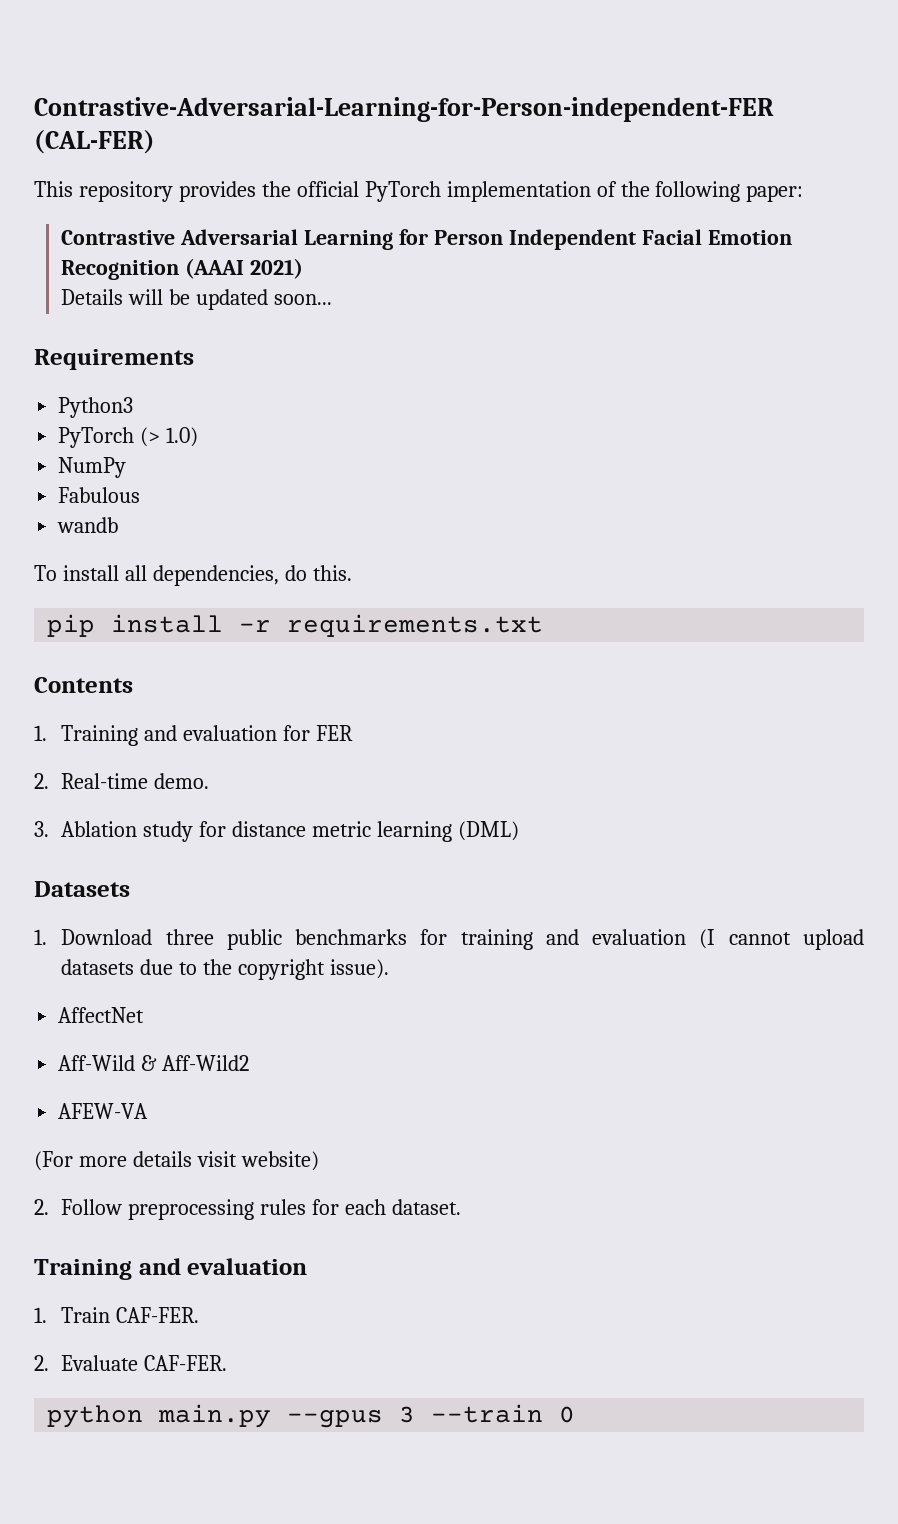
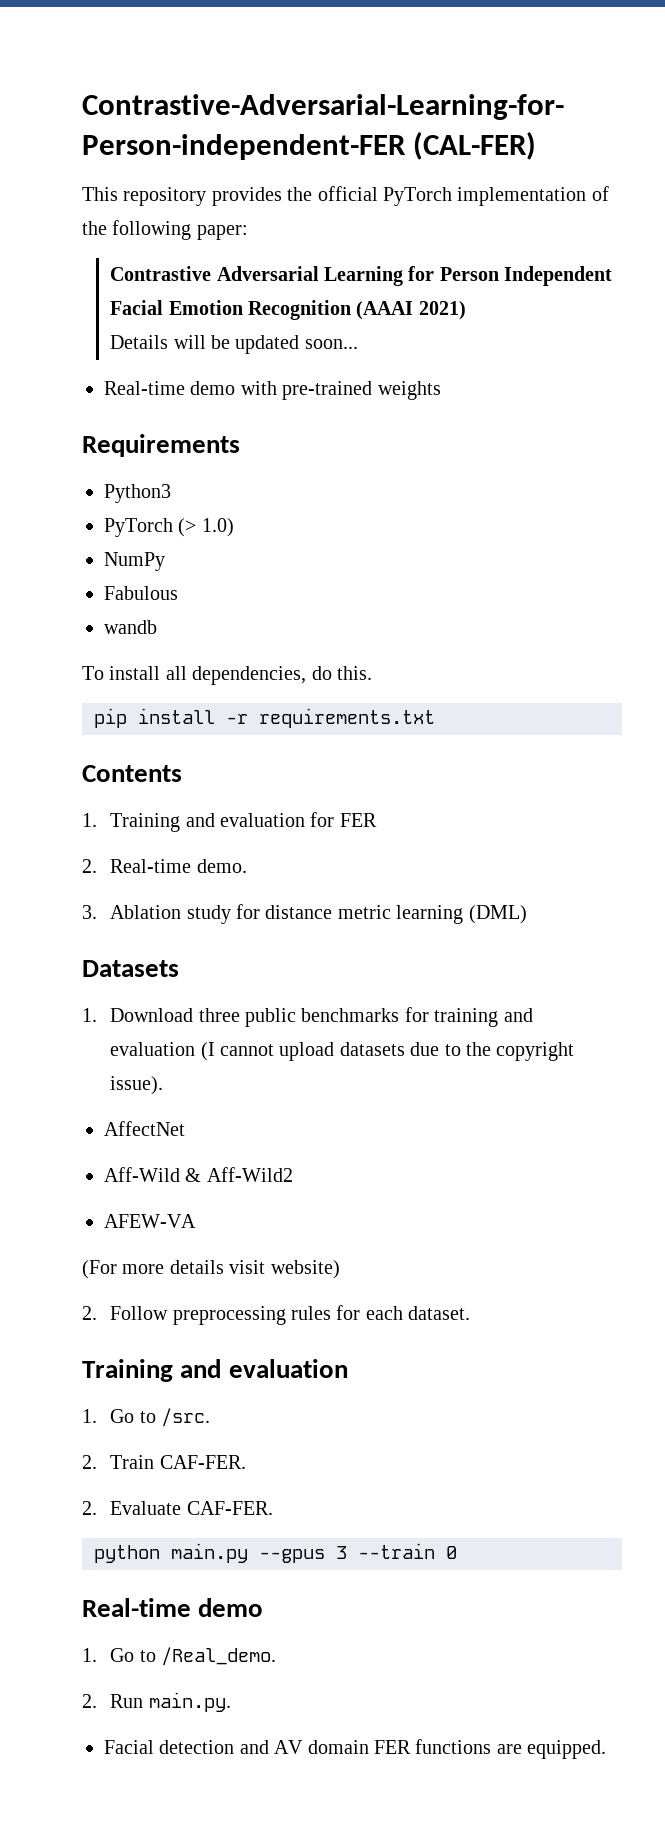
(333, 299) none -> [104,381,441,400] // Real-time demo with pre-trained weights
(47, 1315) none -> [110,1408,210,1427] [82,1455,97,1469] Go to /src. // 2.
(576, 1414) none -> [82,1598,264,1617] [82,1647,276,1666] [82,1692,231,1712] [104,1739,607,1759] // Real-time demo // 1. Go to /Real_demo. // 2. Run main.py. // Facial detection and AV domain FER functions are equipped.

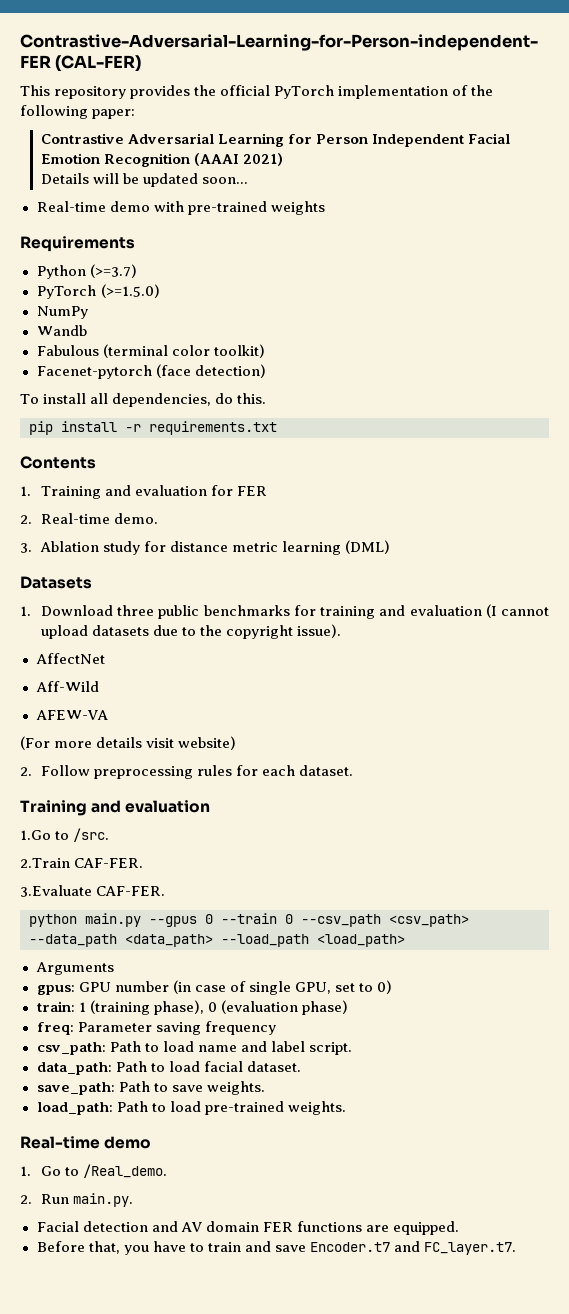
[104,484,171,503] [104,518,234,537] Python3 // PyTorch (> 1.0) -> [36,264,137,279] [36,284,160,299] Python (>=3.7) // PyTorch (>=1.5.0)
(165, 561) none -> [36,325,87,336] // Wandb
[104,620,157,634] // wandb -> [102,344,265,358] [36,364,266,379] (terminal color toolkit) // Facenet-pytorch (face detection)
[185,1167,293,1182] & Aff-Wild2 -> (99, 686) none
[82,1409,135,1423] 1. Go -> [20,830,51,840] 1.Go
[82,1455,246,1469] [82,1501,182,1515] 2. Train CAF-FER. // 2. Evaluate -> [20,858,144,868] [20,885,92,897] 2.Train CAF-FER. // 3.Evaluate
[336,1546,347,1559] 3 -> [205,914,213,924] 0
(457, 1552) none -> [301,914,469,927] [29,934,405,947] [35,962,114,975] [36,980,393,995] [36,1000,348,1015] [36,1021,276,1035] [36,1041,352,1055] [36,1061,301,1075] [36,1081,265,1095] [36,1101,346,1115] --csv_path <csv_path> --data_path <data_path> --load_path <load_path> // Arguments // gpus: GPU number (in case of single GPU, set to 0) // train: 1 (training phase), 0 (evaluation phase) // freq: Parameter saving frequency // csv_path: Path to load name and label script. // data_path: Path to load facial dataset. // save_path: Path to save weights. // load_path: Path to load pre-trained weights.
(607, 1749) none -> [36,1241,516,1255] // Before that, you have to train and save Encoder.t7 and FC_layer.t7.

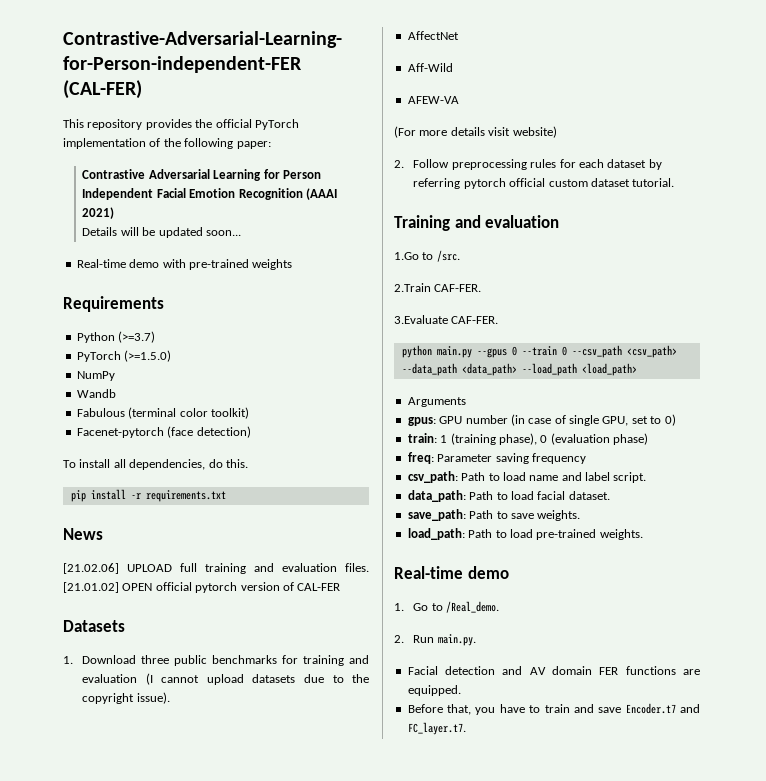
[20,456,96,469] [20,485,268,499] [20,513,158,524] [20,540,391,555] Contents // 1. Training and evaluation for FER // 2. Real-time demo. // 3. Ablation study for distance metric learning (DML) -> [63,528,103,540] [63,563,369,574] [63,582,341,593] News // [21.02.06] UPLOAD full training and evaluation files. [21.01.02] OPEN official pytorch version of CAL-FER
[299,765,354,776] dataset. -> [607,159,662,170] [413,178,675,189] dataset by referring pytorch official custom dataset tutorial.

